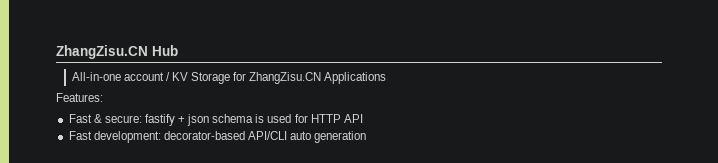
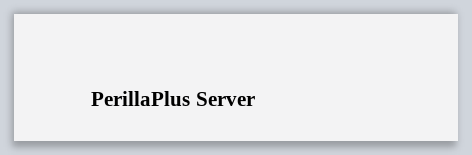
[56,45,178,59] [71,72,387,84] [56,93,103,102] [68,114,363,126] [68,131,367,143] ZhangZisu.CN Hub // All-in-one account / KV Storage for ZhangZisu.CN Applications // Features: // Fast & secure: fastify + json schema is used for HTTP API // Fast development: decorator-based API/CLI auto generation -> [91,91,255,106] PerillaPlus Server

